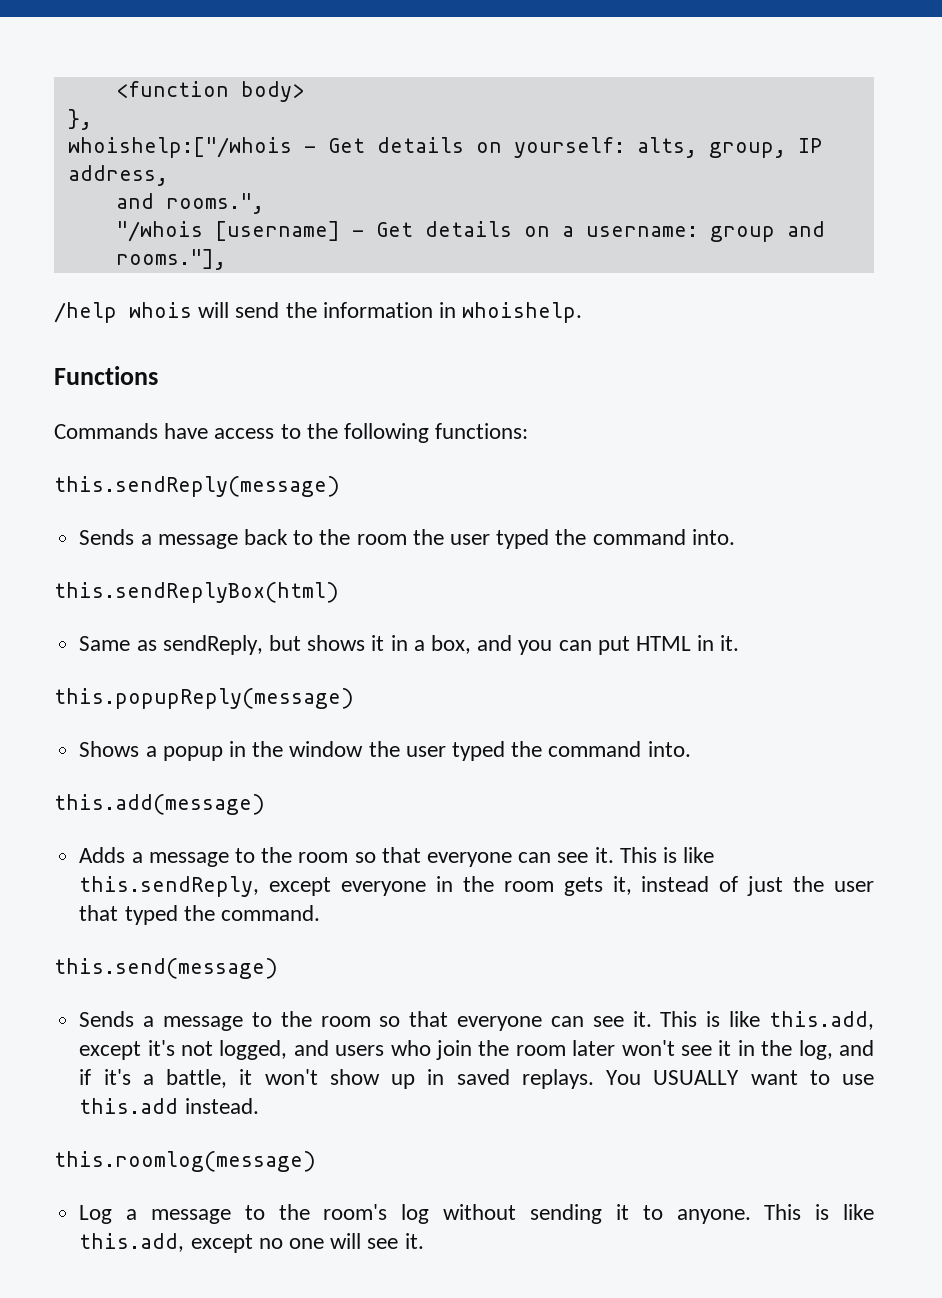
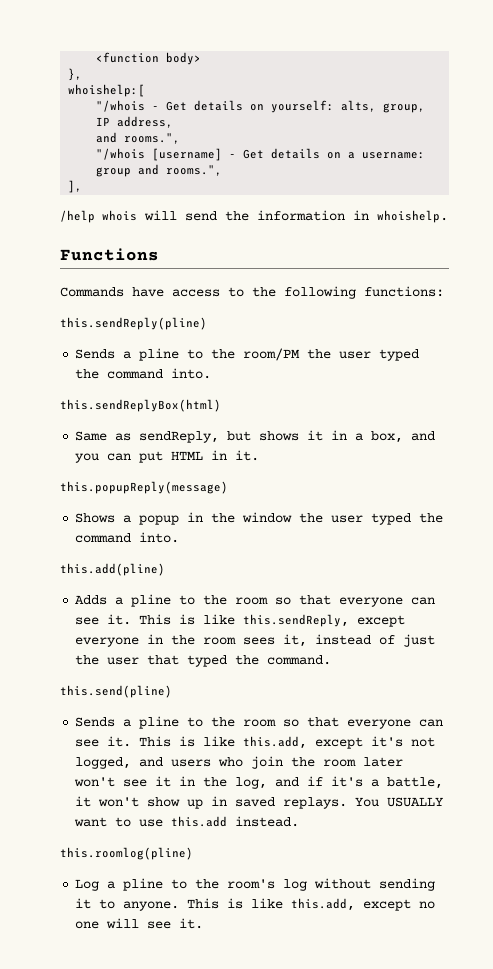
[67,137,292,158] whoishelp:["/whois -> [68,84,146,97] [96,100,146,112] whoishelp:[ // "/whois
[115,249,226,270] rooms."], -> [166,165,223,176] [68,180,83,193] rooms.", // ],
[54,476,340,497] [79,529,407,549] this.sendReply(message) // Sends a message back to the room -> [60,317,207,330] [75,348,301,361] this.sendReply(pline) // Sends a pline to the room/PM
[54,794,265,815] this.add(message) -> [60,563,165,576] this.add(pline)
[148,852,229,867] message -> [131,594,172,607] pline
[563,877,603,896] gets -> [243,637,276,645] sees
[54,958,278,979] [79,1011,243,1031] this.send(message) // Sends a message -> [60,685,172,698] [75,716,180,729] this.send(pline) // Sends a pline
[54,1151,316,1172] this.roomlog(message) -> [60,847,193,860] this.roomlog(pline)
[150,1209,231,1224] message -> [123,878,164,891] pline

